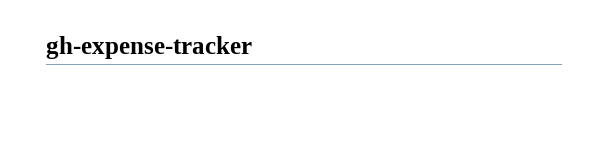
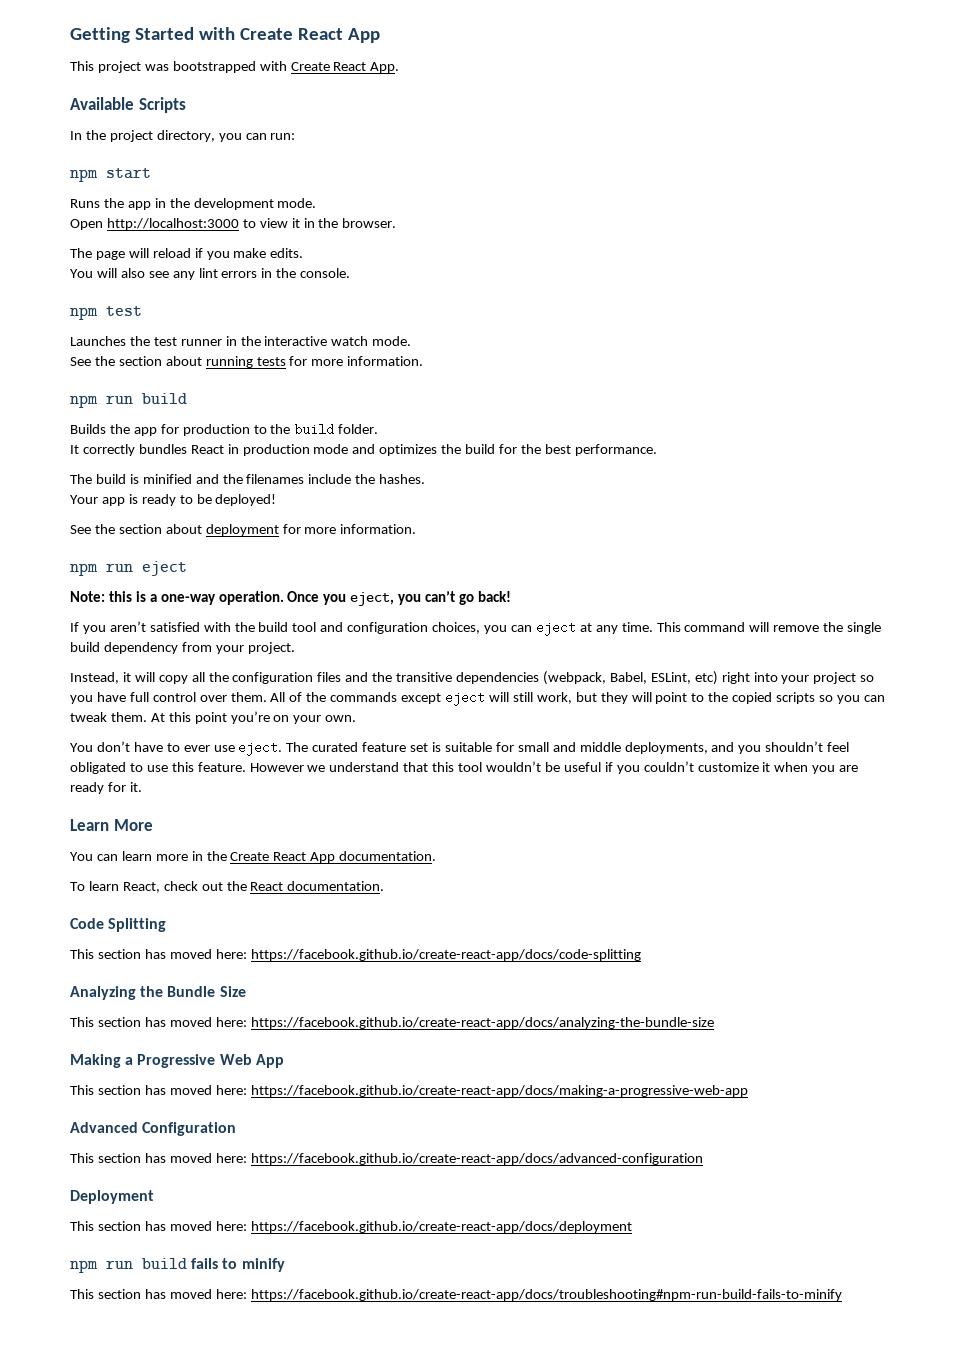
[46,36,252,59] gh-expense-tracker -> [70,27,380,43] [70,61,400,73] [70,97,186,113] [70,130,296,142] [70,168,151,182] [70,198,317,210] [70,218,397,230] [70,248,304,260] [70,268,351,280] [70,306,142,320] [70,336,412,346] [70,356,424,368] [70,393,187,408] [70,423,379,436] [70,444,657,456] [70,474,426,484] [70,494,277,506] [70,524,417,536] [70,561,187,576] [70,591,511,606] [70,621,882,636] [70,642,295,654] [70,671,875,685] [70,691,885,706] [70,711,357,724] [70,741,850,756] [70,761,859,774] [70,782,142,794] [70,819,153,831] [70,851,437,863] [70,881,385,893] [70,918,167,932] [70,949,641,961] [70,986,246,1000] [70,1017,714,1029] [70,1054,284,1068] [70,1085,748,1097] [70,1122,237,1136] [70,1153,703,1165] [70,1190,154,1204] [70,1221,632,1233] [70,1258,285,1273] [70,1289,842,1301] Getting Started with Create React App // This project was bootstrapped with Create React App. // Available Scripts // In the project directory, you can run: // npm start // Runs the app in the development mode. // Open http://localhost:3000 to view it in the browser. // The page will reload if you make edits. // You will also see any lint errors in the console. // npm test // Launches the test runner in the interactive watch mode. // See the section about running tests for more information. // npm run build // Builds the app for production to the build folder. // It correctly bundles React in production mode and optimizes the build for the best performance. // The build is minified and the filenames include the hashes. // Your app is ready to be deployed! // See the section about deployment for more information. // npm run eject // Note: this is a one-way operation. Once you eject, you can’t go back! // If you aren’t satisfied with the build tool and configuration choices, you can eject at any time. This command will remove the single build dependency from your project. // Instead, it will copy all the configuration files and the transitive dependencies (webpack, Babel, ESLint, etc) right into your project so you have full control over them. All of the commands except eject will still work, but they will point to the copied scripts so you can tweak them. At this point you’re on your own. // You don’t have to ever use eject. The curated feature set is suitable for small and middle deployments, and you shouldn’t feel obligated to use this feature. However we understand that this tool wouldn’t be useful if you couldn’t customize it when you are ready for it. // Learn More // You can learn more in the Create React App documentation. // To learn React, check out the React documentation. // Code Splitting // This section has moved here: https://facebook.github.io/create-react-app/docs/code-splitting // Analyzing the Bundle Size // This section has moved here: https://facebook.github.io/create-react-app/docs/analyzing-the-bundle-size // Making a Progressive Web App // This section has moved here: https://facebook.github.io/create-react-app/docs/making-a-progressive-web-app // Advanced Configuration // This section has moved here: https://facebook.github.io/create-react-app/docs/advanced-configuration // Deployment // This section has moved here: https://facebook.github.io/create-react-app/docs/deployment // npm run build fails to minify // This section has moved here: https://facebook.github.io/create-react-app/docs/troubleshooting#npm-run-build-fails-to-minify

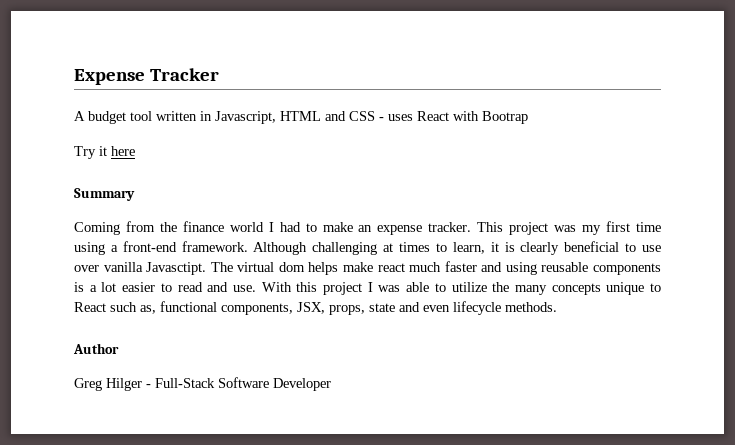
[70,27,380,43] [70,61,400,73] [70,97,186,113] [70,130,296,142] [70,168,151,182] [70,198,317,210] [70,218,397,230] [70,248,304,260] [70,268,351,280] [70,306,142,320] [70,336,412,346] [70,356,424,368] [70,393,187,408] [70,423,379,436] [70,444,657,456] [70,474,426,484] [70,494,277,506] [70,524,417,536] [70,561,187,576] [70,591,511,606] [70,621,882,636] [70,642,295,654] [70,671,875,685] [70,691,885,706] [70,711,357,724] [70,741,850,756] [70,761,859,774] [70,782,142,794] [70,819,153,831] [70,851,437,863] [70,881,385,893] [70,918,167,932] [70,949,641,961] [70,986,246,1000] [70,1017,714,1029] [70,1054,284,1068] [70,1085,748,1097] [70,1122,237,1136] [70,1153,703,1165] [70,1190,154,1204] [70,1221,632,1233] [70,1258,285,1273] [70,1289,842,1301] Getting Started with Create React App // This project was bootstrapped with Create React App. // Available Scripts // In the project directory, you can run: // npm start // Runs the app in the development mode. // Open http://localhost:3000 to view it in the browser. // The page will reload if you make edits. // You will also see any lint errors in the console. // npm test // Launches the test runner in the interactive watch mode. // See the section about running tests for more information. // npm run build // Builds the app for production to the build folder. // It correctly bundles React in production mode and optimizes the build for the best performance. // The build is minified and the filenames include the hashes. // Your app is ready to be deployed! // See the section about deployment for more information. // npm run eject // Note: this is a one-way operation. Once you eject, you can’t go back! // If you aren’t satisfied with the build tool and configuration choices, you can eject at any time. This command will remove the single build dependency from your project. // Instead, it will copy all the configuration files and the transitive dependencies (webpack, Babel, ESLint, etc) right into your project so you have full control over them. All of the commands except eject will still work, but they will point to the copied scripts so you can tweak them. At this point you’re on your own. // You don’t have to ever use eject. The curated feature set is suitable for small and middle deployments, and you shouldn’t feel obligated to use this feature. However we understand that this tool wouldn’t be useful if you couldn’t customize it when you are ready for it. // Learn More // You can learn more in the Create React App documentation. // To learn React, check out the React documentation. // Code Splitting // This section has moved here: https://facebook.github.io/create-react-app/docs/code-splitting // Analyzing the Bundle Size // This section has moved here: https://facebook.github.io/create-react-app/docs/analyzing-the-bundle-size // Making a Progressive Web App // This section has moved here: https://facebook.github.io/create-react-app/docs/making-a-progressive-web-app // Advanced Configuration // This section has moved here: https://facebook.github.io/create-react-app/docs/advanced-configuration // Deployment // This section has moved here: https://facebook.github.io/create-react-app/docs/deployment // npm run build fails to minify // This section has moved here: https://facebook.github.io/create-react-app/docs/troubleshooting#npm-run-build-fails-to-minify -> [74,68,219,85] [74,111,528,124] [74,146,135,159] [74,188,135,201] [74,221,661,235] [74,241,662,255] [74,261,661,275] [74,282,661,295] [74,301,557,315] [73,343,119,354] [74,377,331,391] Expense Tracker // A budget tool written in Javascript, HTML and CSS - uses React with Bootrap // Try it here // Summary // Coming from the finance world I had to make an expense tracker. This project was my first time using a front-end framework. Although challenging at times to learn, it is clearly beneficial to use over vanilla Javasctipt. The virtual dom helps make react much faster and using reusable components is a lot easier to read and use. With this project I was able to utilize the many concepts unique to React such as, functional components, JSX, props, state and even lifecycle methods. // Author // Greg Hilger - Full-Stack Software Developer

